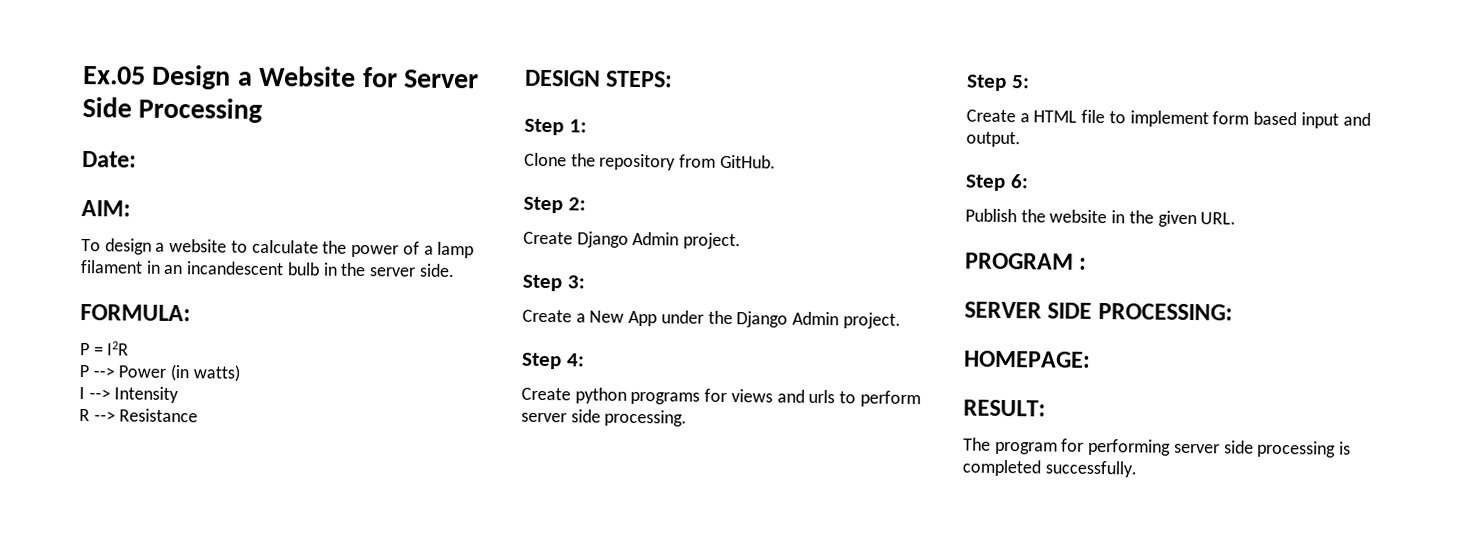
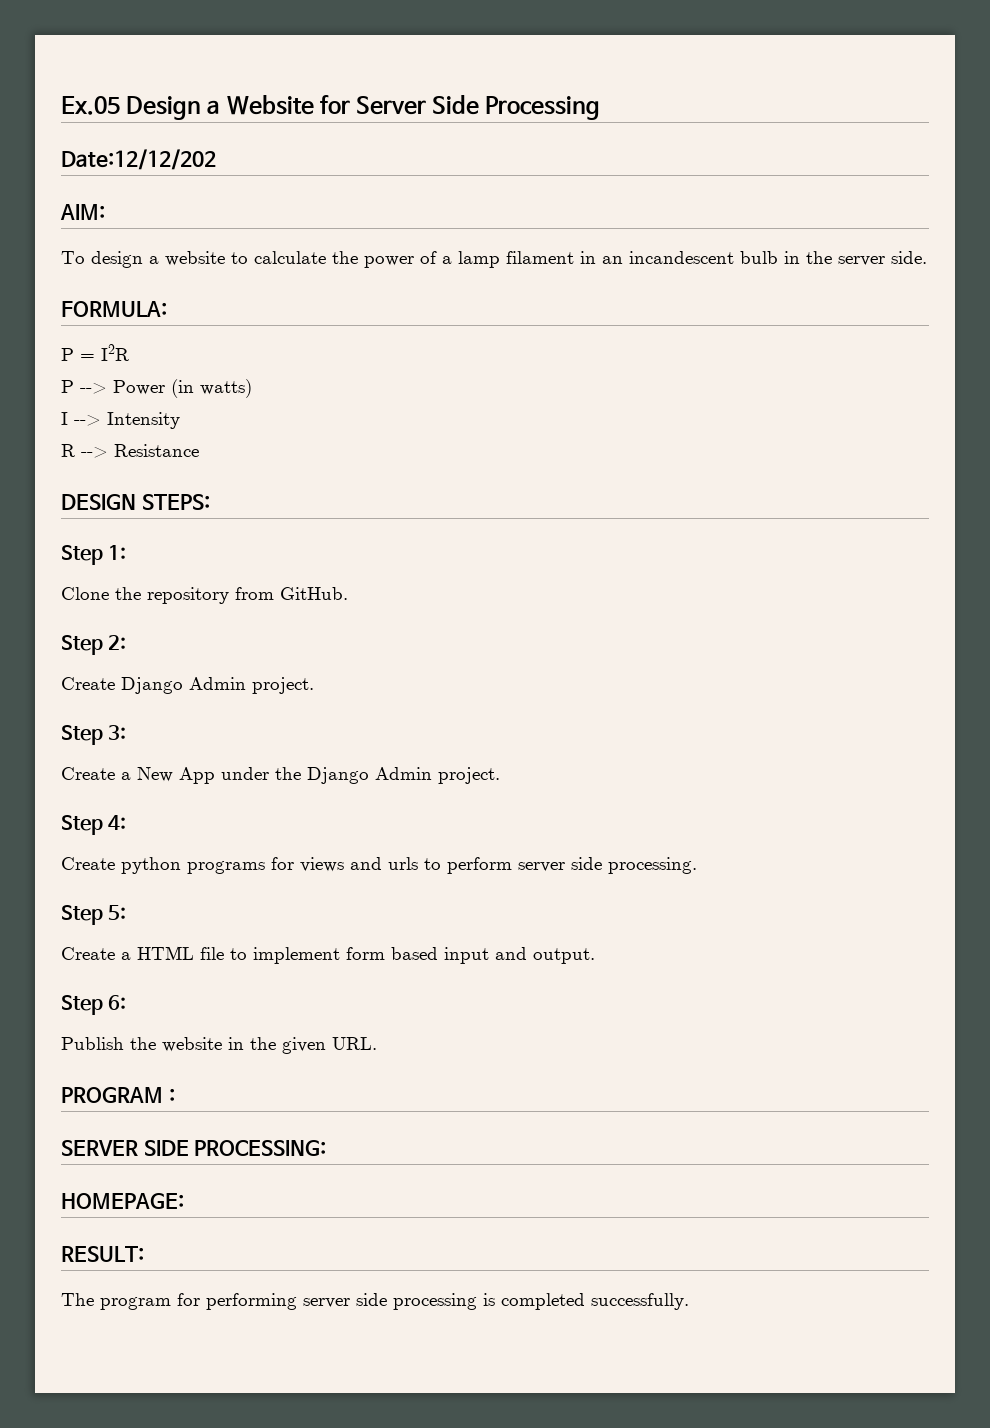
[82,151,137,168] Date: -> [61,149,216,170] Date:12/12/202

